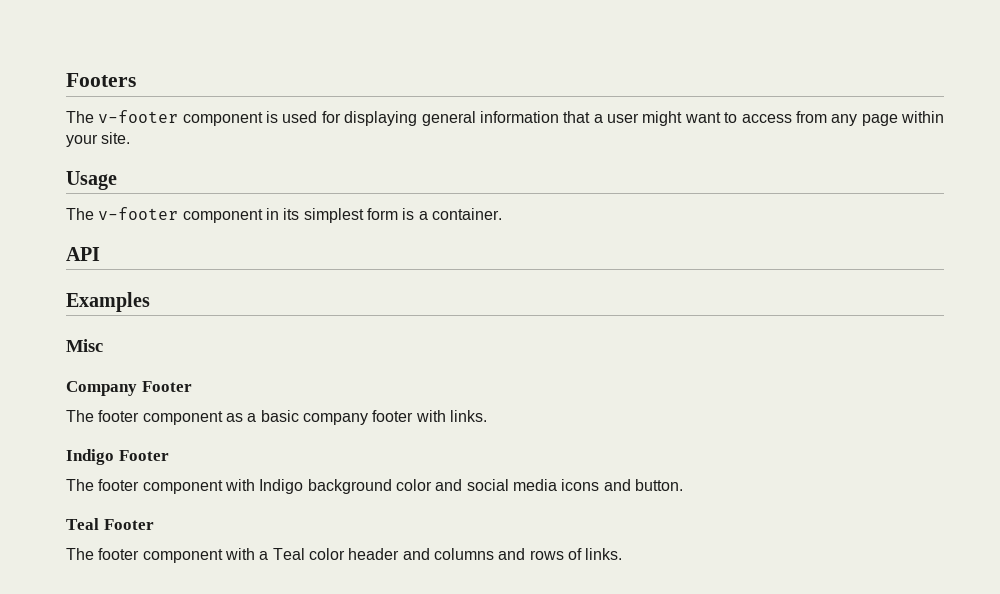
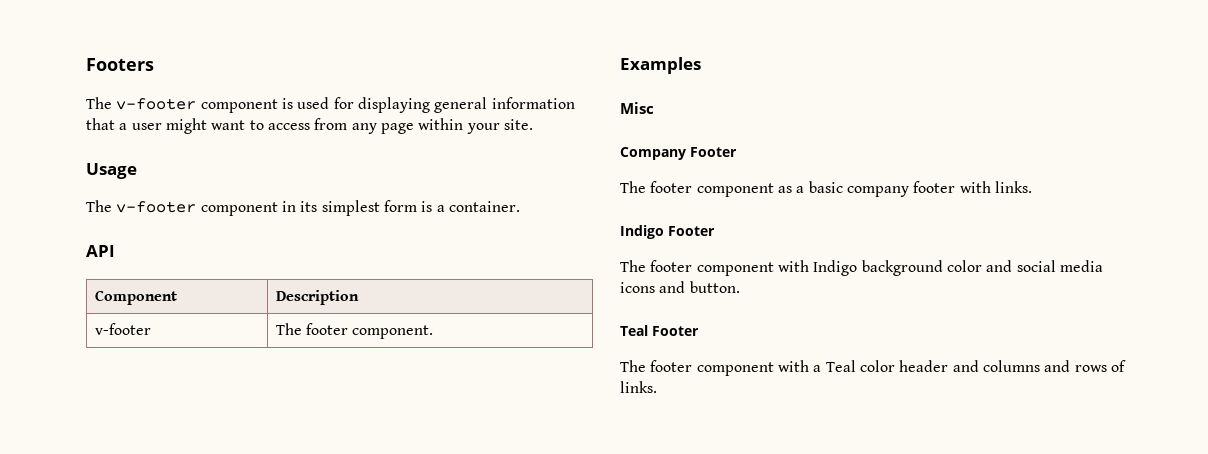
(100, 254) none -> [94,290,177,305] [275,290,359,305] [94,323,151,335] [275,323,434,339] // Component | Description // v-footer | The footer component.

